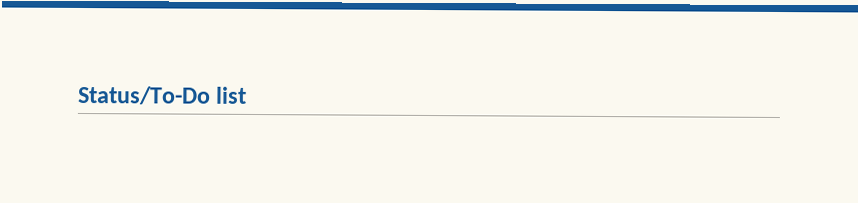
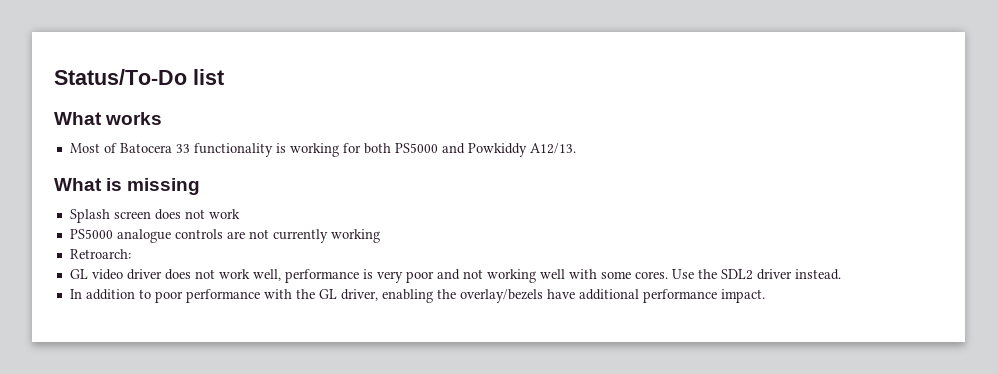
(248, 95) none -> [54,112,163,125] [69,143,576,157] [54,178,201,195] [69,209,240,223] [69,229,380,243] [69,249,131,259] [69,269,841,283] [69,289,765,303] // What works // Most of Batocera 33 functionality is working for both PS5000 and Powkiddy A12/13. // What is missing // Splash screen does not work // PS5000 analogue controls are not currently working // Retroarch: // GL video driver does not work well, performance is very poor and not working well with some cores. Use the SDL2 driver instead. // In addition to poor performance with the GL driver, enabling the overlay/bezels have additional performance impact.

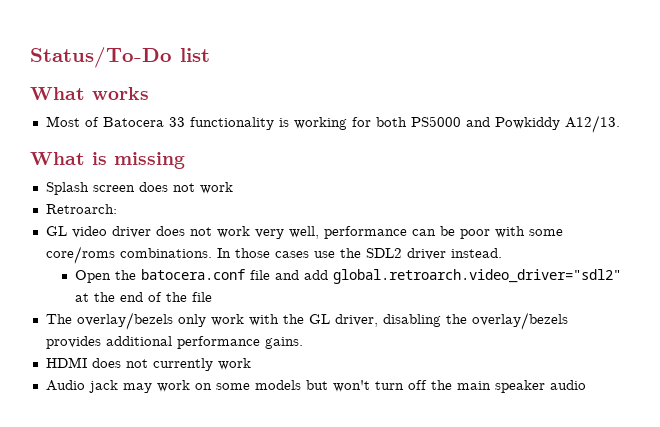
[69,229,380,243] // PS5000 analogue controls are not currently working -> (233, 188) none
(250, 274) none -> [254,229,284,239] very
[362,269,841,283] [69,289,260,303] is very poor and not working well with some cores. Use the SDL2 driver instead. // In addition to poor performance -> [411,226,563,239] [45,246,502,264] [74,269,621,284] [74,292,212,302] [45,312,244,330] can be poor with some core/roms combinations. In those cases use the SDL2 driver instead. // Open the batocera.conf file and add global.retroarch.video_driver="sdl2" at the end of the file // The overlay/bezels only work
[381,289,433,303] enabling -> [382,314,441,327] disabling
[546,289,575,299] have -> [45,336,101,349] provides
[720,289,765,303] impact. -> [264,337,303,349] [45,357,251,371] [45,380,586,393] gains. // HDMI does not currently work // Audio jack may work on some models but won't turn off the main speaker audio

